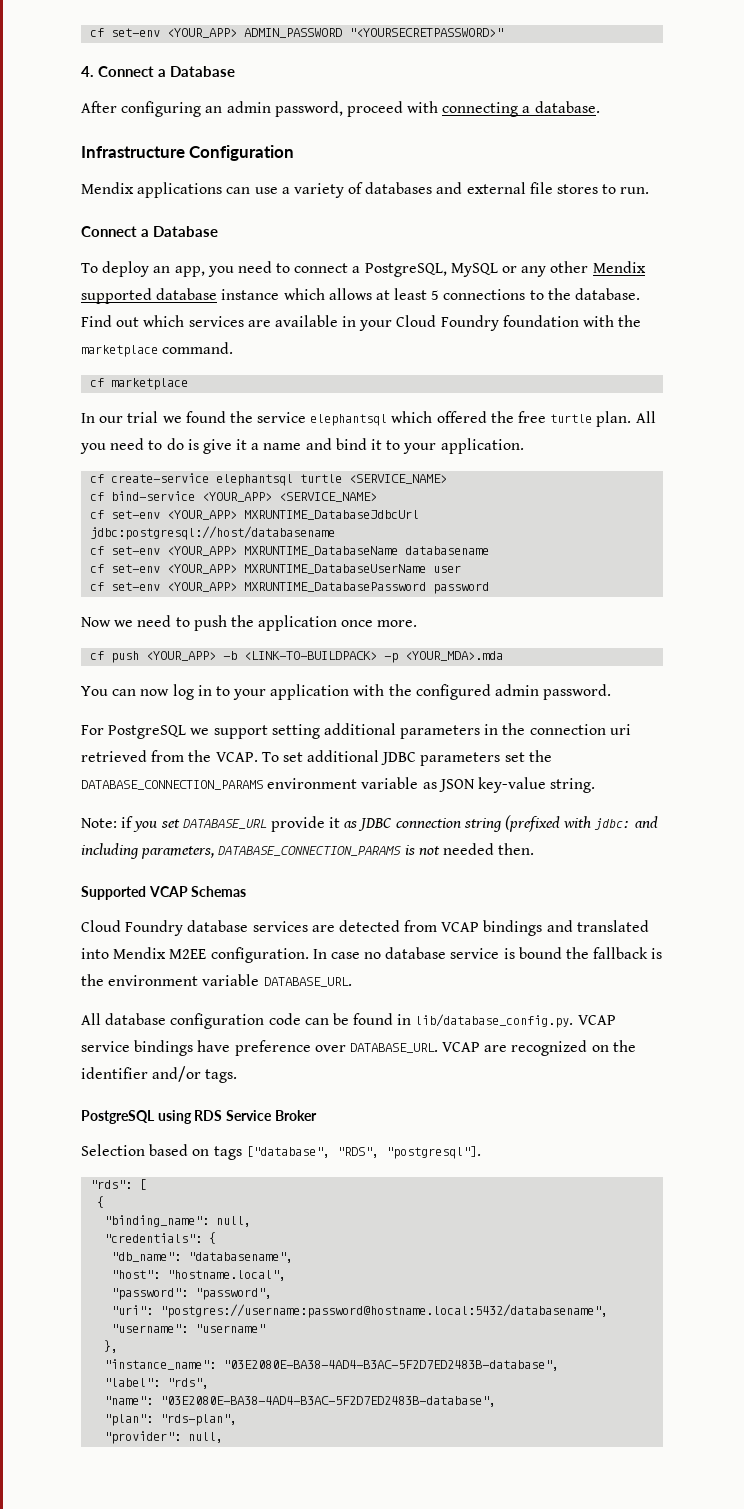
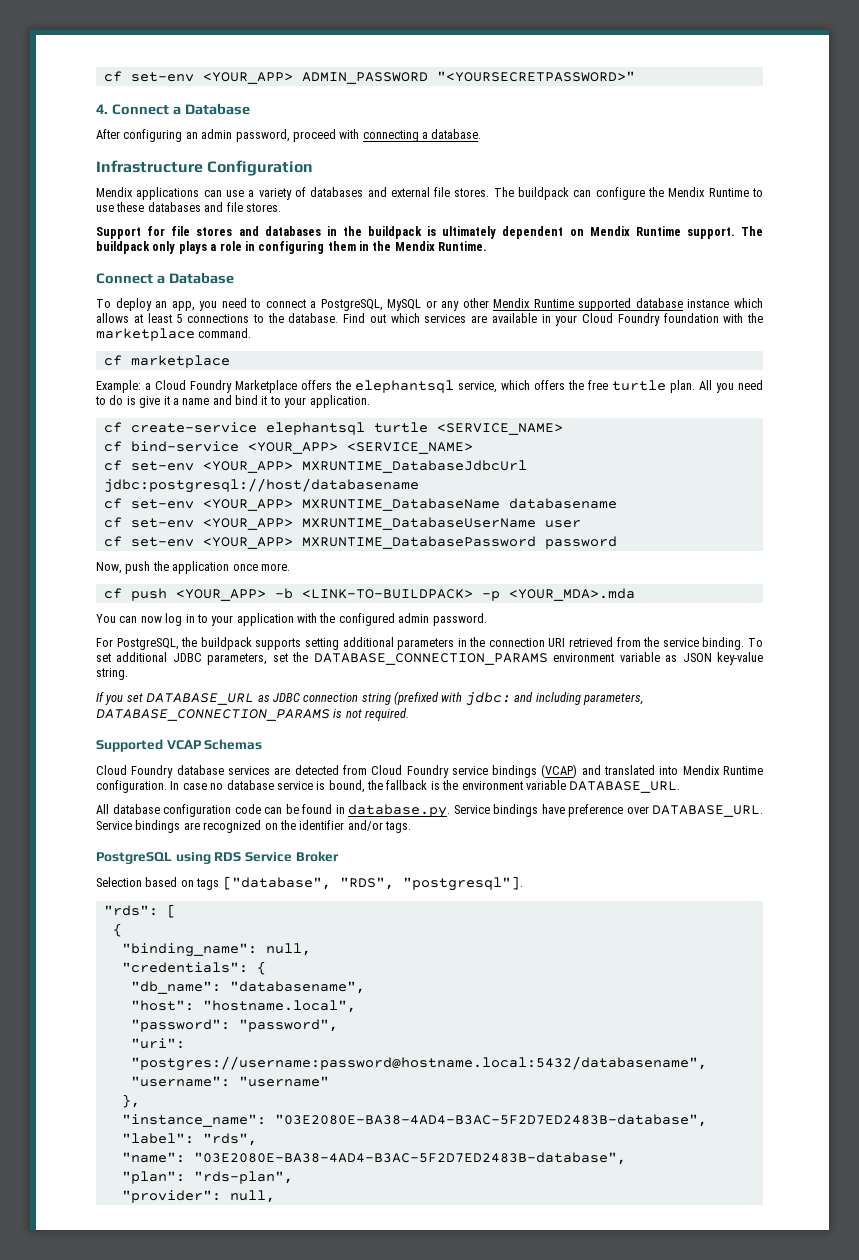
[557,184,650,194] stores to run. -> [454,187,763,200] [96,202,281,212] [96,226,763,239] [96,241,488,254] stores. The buildpack can configure the Mendix Runtime to use these databases and file stores. // Support for file stores and databases in the buildpack is ultimately dependent on Mendix Runtime support. The buildpack only plays a role in configuring them in the Mendix Runtime.
(646, 267) none -> [533,299,574,308] Runtime
[81,411,487,426] In our trial we found the service elephantsql which offered -> [96,380,565,393] Example: a Cloud Foundry Marketplace offers the elephantsql service, which offers
[81,615,190,627] Now we need to -> [96,562,122,574] Now,
[108,725,268,739] PostgreSQL we support -> [116,637,302,650] PostgreSQL, the buildpack supports
[609,724,631,735] uri -> [548,638,566,647] URI
[215,752,258,762] VCAP. -> [662,637,745,650] service binding.
[420,752,501,766] parameters -> [207,653,268,665] parameters,
[81,816,134,828] Note: if -> [96,692,104,702] If
[270,816,341,832] provide it -> (255, 699) none
[442,843,535,855] needed then. -> [365,708,410,721] required.
[441,920,543,936] VCAP bindings -> [371,764,578,778] Cloud Foundry service bindings (VCAP)
[169,949,207,959] M2EE -> [723,766,763,775] Runtime
[518,947,562,959] bound -> [328,780,365,793] bound,
[415,1014,616,1028] [81,1041,130,1052] lib/database_config.py. VCAP service -> [348,804,490,818] database.py. Service
[442,1042,481,1052] VCAP -> [96,820,181,833] Service bindings

